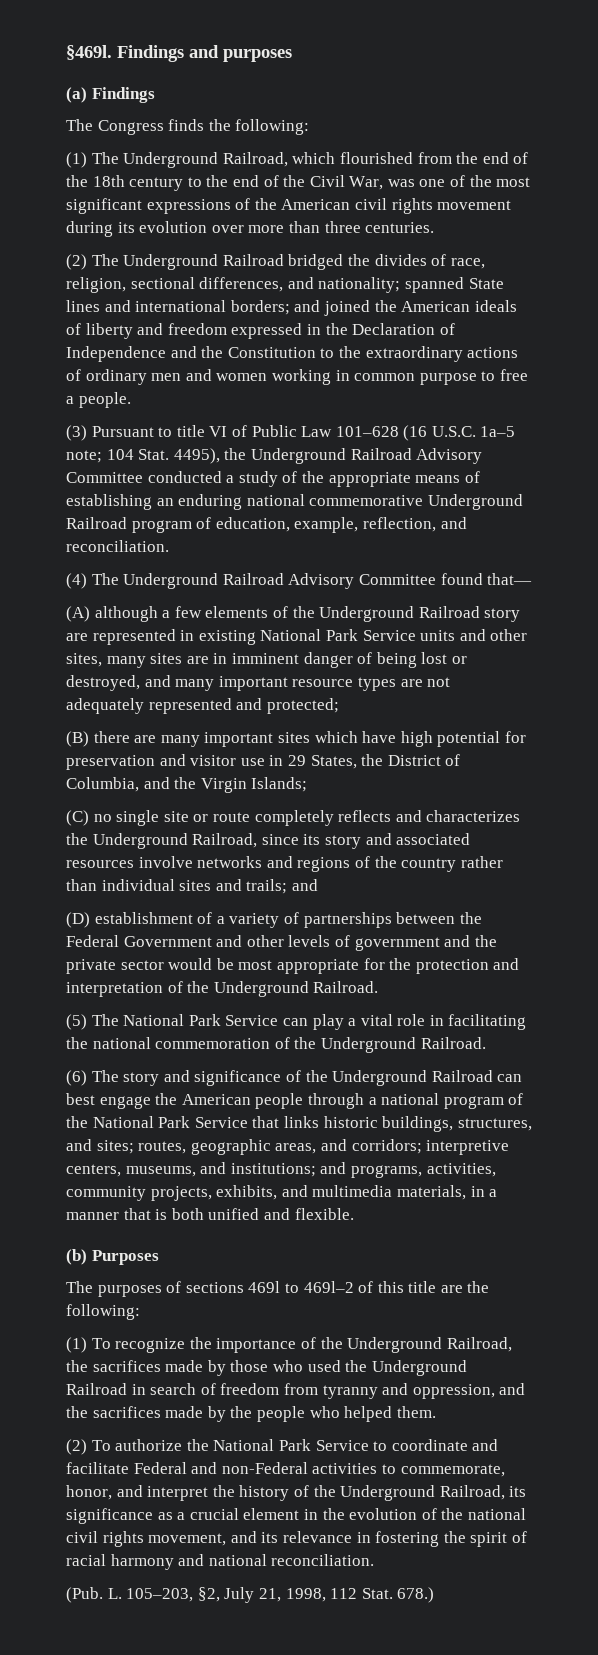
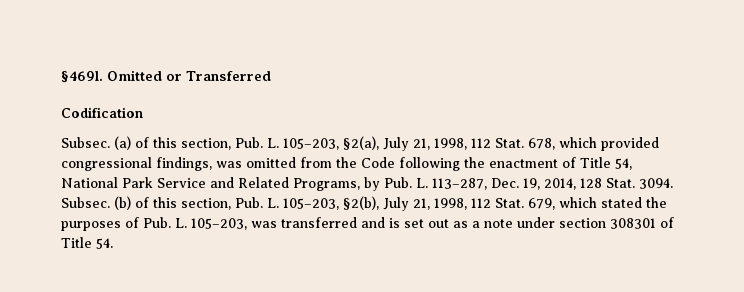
[117,45,292,62] [66,87,155,103] [66,119,310,135] [66,152,529,168] [66,175,531,191] [66,198,512,214] [66,221,435,237] [66,254,485,270] [66,277,504,293] [66,300,517,316] [66,323,455,339] [66,346,519,362] [66,369,528,385] [66,392,131,408] [66,425,516,441] [66,448,483,464] [66,471,480,487] [66,494,523,510] [66,517,467,533] [66,540,169,552] [66,573,533,589] [66,606,521,622] [66,629,528,645] [66,652,467,668] [66,675,451,691] [66,698,339,714] [66,731,526,747] [66,754,461,770] [66,777,308,793] [66,810,521,826] [66,833,471,849] [66,856,503,872] [66,879,318,894] [66,912,482,928] [66,935,497,951] [66,958,520,974] [66,981,379,997] [66,1014,527,1030] [66,1037,486,1053] [66,1070,523,1086] [66,1093,524,1109] [66,1116,532,1132] [66,1139,510,1155] [66,1162,496,1178] [66,1185,498,1201] [66,1208,354,1220] [66,1249,159,1265] [66,1281,490,1297] [66,1304,140,1320] [66,1337,512,1353] [66,1360,467,1376] [66,1383,526,1399] [66,1406,436,1422] [66,1439,499,1455] [66,1462,505,1477] [66,1485,527,1501] [66,1508,526,1524] [66,1531,527,1547] [66,1554,375,1570] [66,1587,435,1603] Findings and purposes // (a) Findings // The Congress finds the following: // (1) The Underground Railroad, which flourished from the end of the 18th century to the end of the Civil War, was one of the most significant expressions of the American civil rights movement during its evolution over more than three centuries. // (2) The Underground Railroad bridged the divides of race, religion, sectional differences, and nationality; spanned State lines and international borders; and joined the American ideals of liberty and freedom expressed in the Declaration of Independence and the Constitution to the extraordinary actions of ordinary men and women working in common purpose to free a people. // (3) Pursuant to title VI of Public Law 101–628 (16 U.S.C. 1a–5 note; 104 Stat. 4495), the Underground Railroad Advisory Committee conducted a study of the appropriate means of establishing an enduring national commemorative Underground Railroad program of education, example, reflection, and reconciliation. // (4) The Underground Railroad Advisory Committee found that— // (A) although a few elements of the Underground Railroad story are represented in existing National Park Service units and other sites, many sites are in imminent danger of being lost or destroyed, and many important resource types are not adequately represented and protected; // (B) there are many important sites which have high potential for preservation and visitor use in 29 States, the District of Columbia, and the Virgin Islands; // (C) no single site or route completely reflects and characterizes the Underground Railroad, since its story and associated resources involve networks and regions of the country rather than individual sites and trails; and // (D) establishment of a variety of partnerships between the Federal Government and other levels of government and the private sector would be most appropriate for the protection and interpretation of the Underground Railroad. // (5) The National Park Service can play a vital role in facilitating the national commemoration of the Underground Railroad. // (6) The story and significance of the Underground Railroad can best engage the American people through a national program of the National Park Service that links historic buildings, structures, and sites; routes, geographic areas, and corridors; interpretive centers, museums, and institutions; and programs, activities, community projects, exhibits, and multimedia materials, in a manner that is both unified and flexible. // (b) Purposes // The purposes of sections 469l to 469l–2 of this title are the following: // (1) To recognize the importance of the Underground Railroad, the sacrifices made by those who used the Underground Railroad in search of freedom from tyranny and oppression, and the sacrifices made by the people who helped them. // (2) To authorize the National Park Service to coordinate and facilitate Federal and non-Federal activities to commemorate, honor, and interpret the history of the Underground Railroad, its significance as a crucial element in the evolution of the national civil rights movement, and its relevance in fostering the spirit of racial harmony and national reconciliation. // (Pub. L. 105–203, §2, July 21, 1998, 112 Stat. 678.) -> [107,70,271,81] [61,107,143,118] [61,136,659,151] [61,157,632,171] [61,177,673,191] [61,196,667,211] [61,217,674,231] [61,237,113,249] Omitted or Transferred // Codification // Subsec. (a) of this section, Pub. L. 105–203, §2(a), July 21, 1998, 112 Stat. 678, which provided congressional findings, was omitted from the Code following the enactment of Title 54, National Park Service and Related Programs, by Pub. L. 113–287, Dec. 19, 2014, 128 Stat. 3094. Subsec. (b) of this section, Pub. L. 105–203, §2(b), July 21, 1998, 112 Stat. 679, which stated the purposes of Pub. L. 105–203, was transferred and is set out as a note under section 308301 of Title 54.

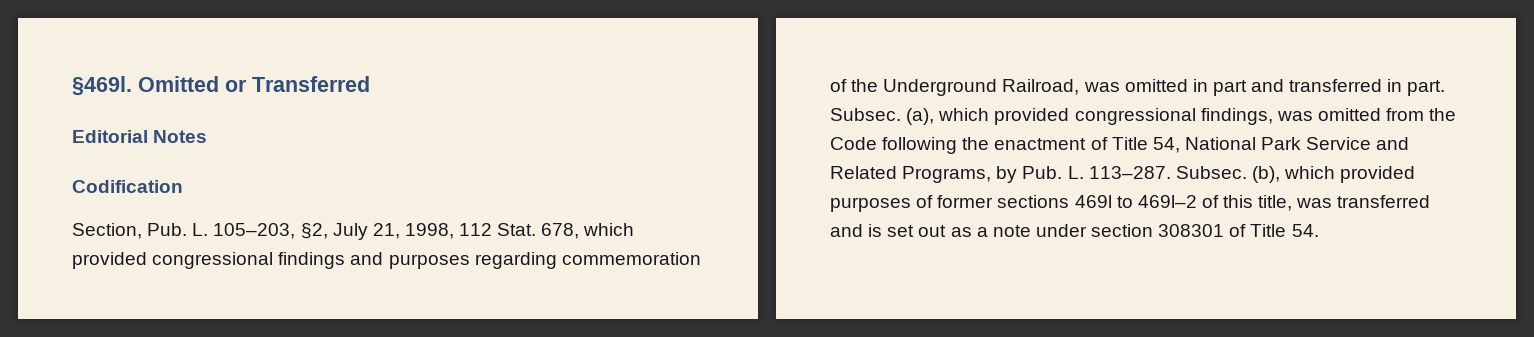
(271, 76) none -> [72,130,208,143] // Editorial Notes
[61,136,379,150] Subsec. (a) of this section, Pub. L. 105–203, §2(a), -> [72,223,328,239] Section, Pub. L. 105–203, §2,
(152, 164) none -> [278,252,701,269] [830,79,1446,96] [830,108,1196,125] findings and purposes regarding commemoration of the Underground Railroad, was omitted in part and transferred in part. Subsec. (a), which provided congressional
[432,178,673,190] [61,196,667,211] [61,217,247,231] 113–287, Dec. 19, 2014, 128 Stat. 3094. Subsec. (b) of this section, Pub. L. 105–203, §2(b), July 21, 1998, 112 Stat. 679, which stated the purposes of Pub. L. 105–203, -> [1088,166,1416,183] [830,195,1293,212] 113–287. Subsec. (b), which provided purposes of former sections 469l to 469l–2 of this title,

